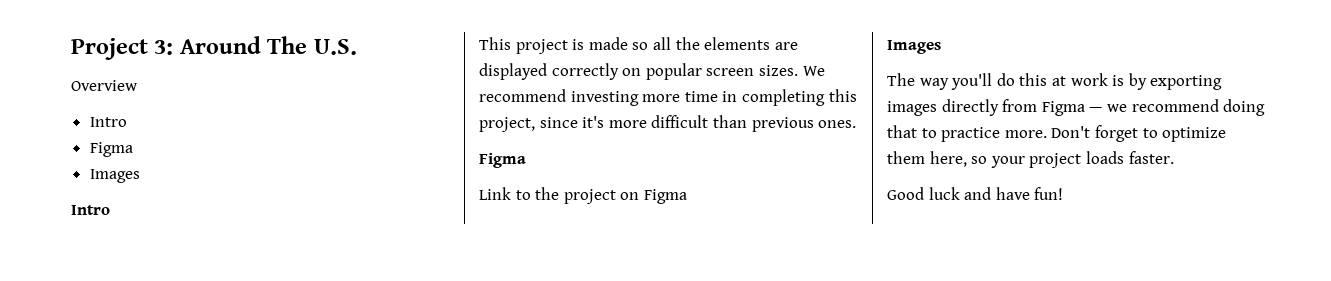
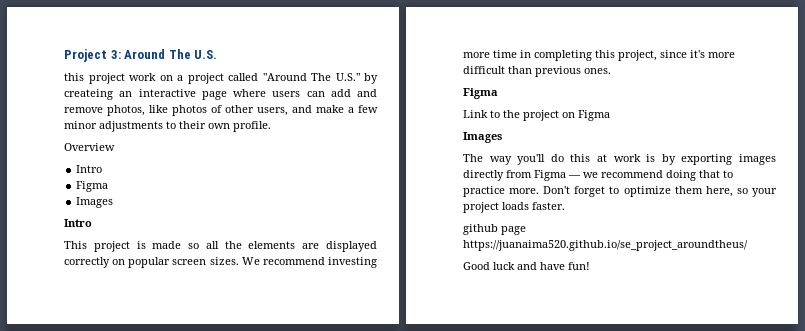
(357, 47) none -> [64,73,378,84] [64,89,377,100] [64,105,378,116] [64,121,271,132] // this project work on a project called "Around The U.S." by createing an interactive page where users can add and remove photos, like photos of other users, and make a few minor adjustments to their own profile.
(1174, 157) none -> [463,224,526,235] [463,240,748,251] // github page https://juanaima520.github.io/se_project_aroundtheus/

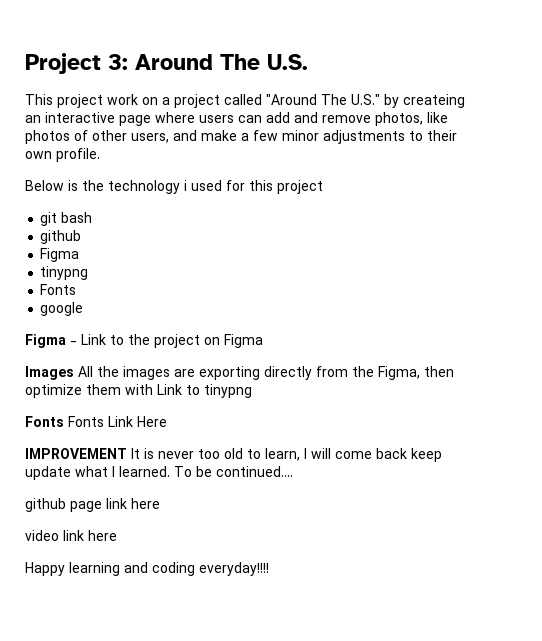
[64,73,84,81] this -> [25,94,53,105] This
[64,143,115,151] [76,165,103,173] [76,181,109,192] [76,197,114,208] [64,219,92,227] [64,241,377,252] [64,257,378,268] [463,50,735,61] [463,66,611,77] [463,88,498,99] Overview // Intro // Figma // Images // Intro // This project is made so all the elements are displayed correctly on popular screen sizes. We recommend investing more time in completing this project, since it's more difficult than previous ones. // Figma // -> [25,180,323,194] [40,212,93,226] [40,230,82,244] [40,248,80,262] [40,266,89,280] [40,284,77,295] [40,302,84,316] [25,334,77,348] Below is the technology i used for this project // git bash // github // Figma // tinypng // Fonts // google // Figma -
[463,154,776,165] [463,170,733,181] [463,186,777,197] [463,202,565,213] [463,224,526,235] [463,240,748,251] [463,262,590,270] // The way you'll do this at work is by exporting images directly from Figma — we recommend doing that to practice more. Don't forget to optimize them here, so your project loads faster. // github page https://juanaima520.github.io/se_project_aroundtheus/ // Good luck and have fun! -> [78,366,454,380] [25,384,252,398] [25,416,167,427] [25,448,442,462] [25,466,293,480] [25,498,160,512] [25,530,117,541] [25,562,269,576] All the images are exporting directly from the Figma, then optimize them with Link to tinypng // Fonts Fonts Link Here // IMPROVEMENT It is never too old to learn, I will come back keep update what I learned. To be continued.... // github page link here // video link here // Happy learning and coding everyday!!!!

